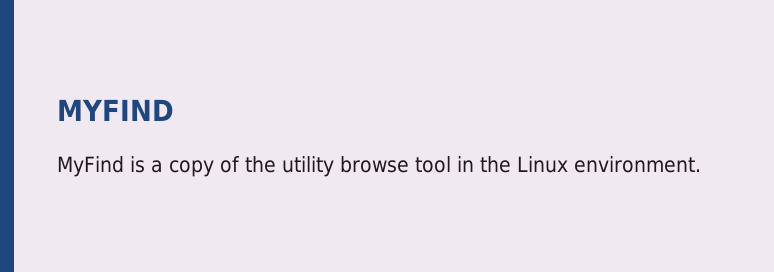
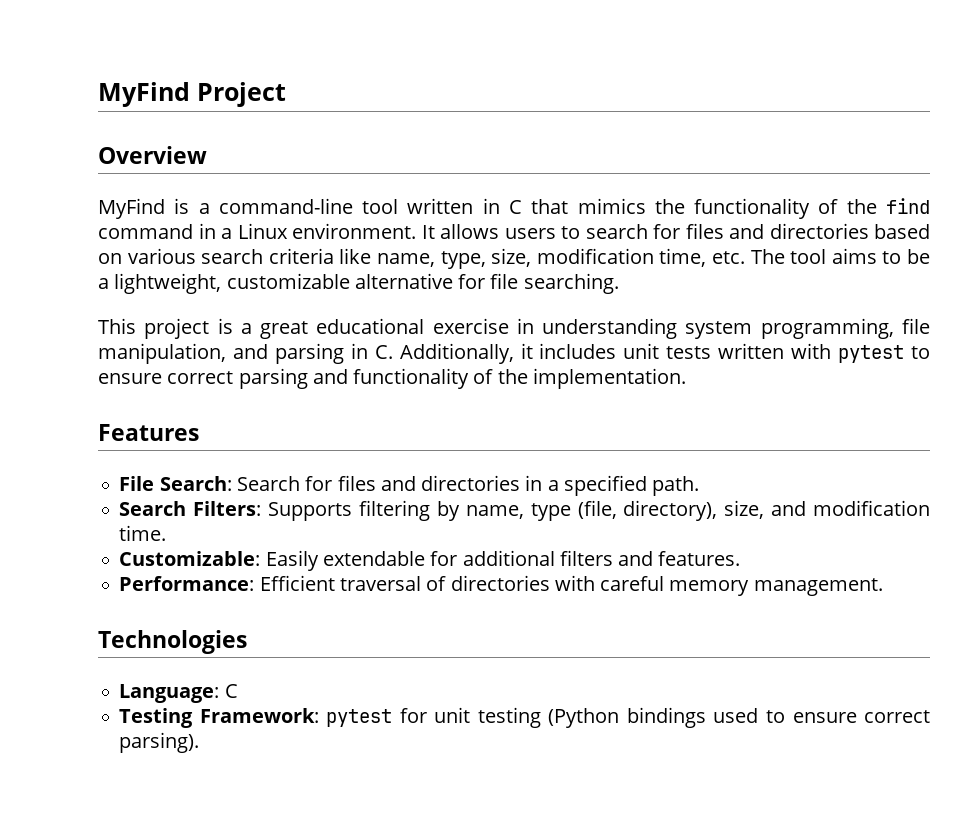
[57,99,174,121] MYFIND -> [98,82,286,107] [98,146,207,164] MyFind Project // Overview
[168,156,701,177] copy of the utility browse tool in the Linux environment. -> [218,198,931,219] [98,223,930,239] [98,248,931,269] [98,273,619,294] [98,318,930,339] [98,343,930,364] [98,368,686,389] [98,424,199,441] [119,475,700,496] [119,500,930,521] [119,525,167,541] [119,550,741,571] [119,575,883,596] [98,630,247,654] [119,684,238,703] [119,707,931,728] [119,732,200,753] command-line tool written in C that mimics the functionality of the find command in a Linux environment. It allows users to search for files and directories based on various search criteria like name, type, size, modification time, etc. The tool aims to be a lightweight, customizable alternative for file searching. // This project is a great educational exercise in understanding system programming, file manipulation, and parsing in C. Additionally, it includes unit tests written with pytest to ensure correct parsing and functionality of the implementation. // Features // File Search: Search for files and directories in a specified path. // Search Filters: Supports filtering by name, type (file, directory), size, and modification time. // Customizable: Easily extendable for additional filters and features. // Performance: Efficient traversal of directories with careful memory management. // Technologies // Language: C // Testing Framework: pytest for unit testing (Python bindings used to ensure correct parsing).

